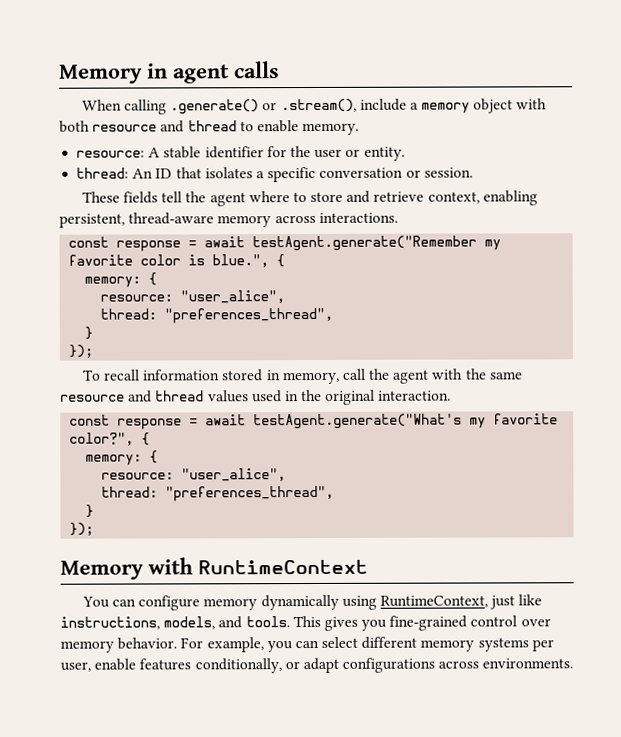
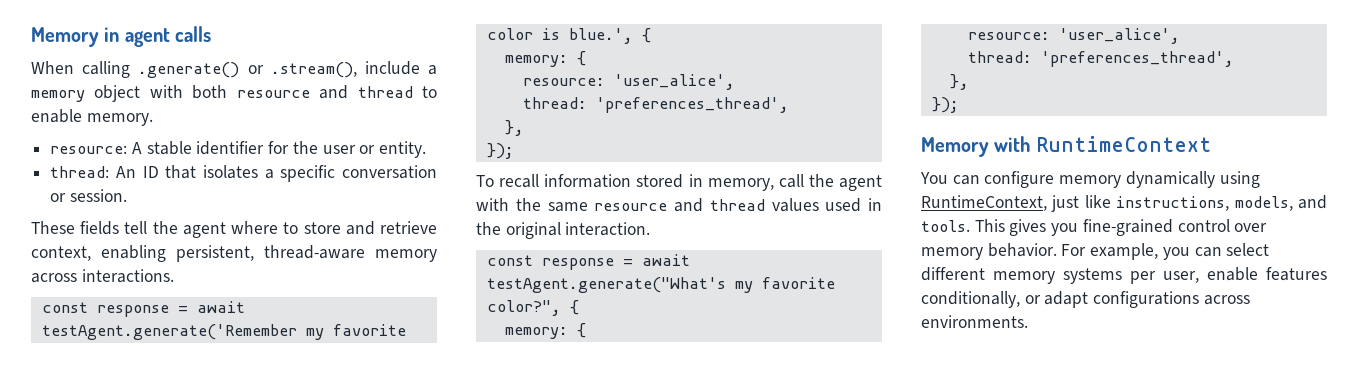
[252,235,478,252] testAgent.generate("Remember -> [41,324,297,340] testAgent.generate('Remember
[212,254,286,268] [84,272,158,288] [100,290,286,304] [100,307,334,324] [84,326,94,340] blue.", { // memory: { // resource: "user_alice", // thread: "preferences_thread", // } -> [568,28,651,44] [504,51,586,67] [522,74,735,90] [522,97,789,113] [504,120,524,136] blue.', { // memory: { // resource: 'user_alice', // thread: 'preferences_thread', // },
[181,468,287,482] [101,485,335,502] [85,504,95,518] "user_alice", // thread: "preferences_thread", // } -> [1058,28,1180,44] [967,51,1234,67] [949,74,969,90] 'user_alice', // thread: 'preferences_thread', // },

